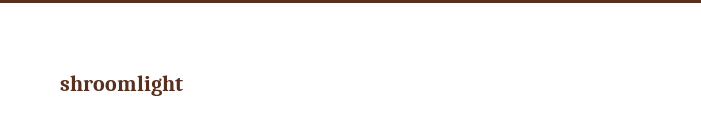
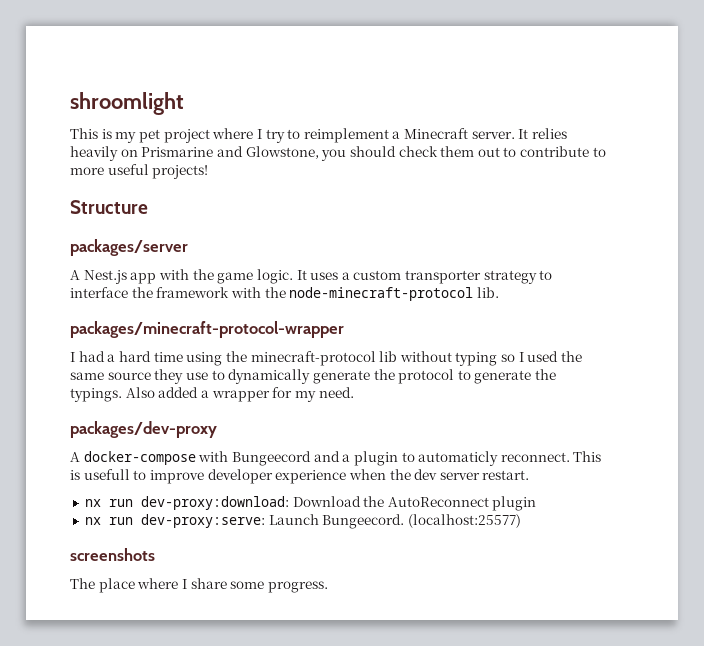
(183, 85) none -> [70,128,568,143] [70,146,606,161] [70,164,209,179] [70,200,148,214] [70,239,188,256] [70,269,553,284] [70,287,499,301] [70,321,344,338] [70,351,583,366] [70,369,557,384] [70,387,354,402] [70,421,217,438] [70,451,602,466] [70,469,530,484] [84,496,537,511] [84,514,521,529] [70,548,155,561] [70,578,328,593] // This is my pet project where I try to reimplement a Minecraft server. It relies heavily on Prismarine and Glowstone, you should check them out to contribute to more useful projects! // Structure // packages/server // A Nest.js app with the game logic. It uses a custom transporter strategy to interface the framework with the node-minecraft-protocol lib. // packages/minecraft-protocol-wrapper // I had a hard time using the minecraft-protocol lib without typing so I used the same source they use to dynamically generate the protocol to generate the typings. Also added a wrapper for my need. // packages/dev-proxy // A docker-compose with Bungeecord and a plugin to automaticly reconnect. This is usefull to improve developer experience when the dev server restart. // nx run dev-proxy:download: Download the AutoReconnect plugin // nx run dev-proxy:serve: Launch Bungeecord. (localhost:25577) // screenshots // The place where I share some progress.

